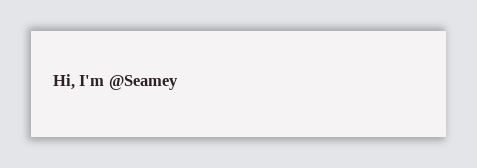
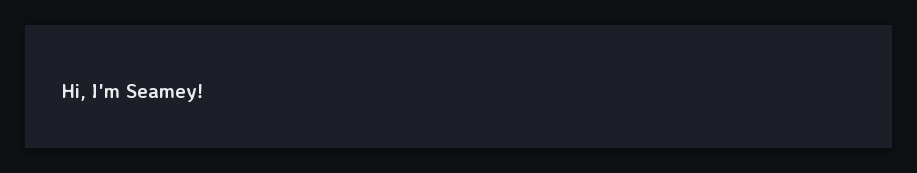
[108,75,178,90] @Seamey -> [126,84,203,102] Seamey!

